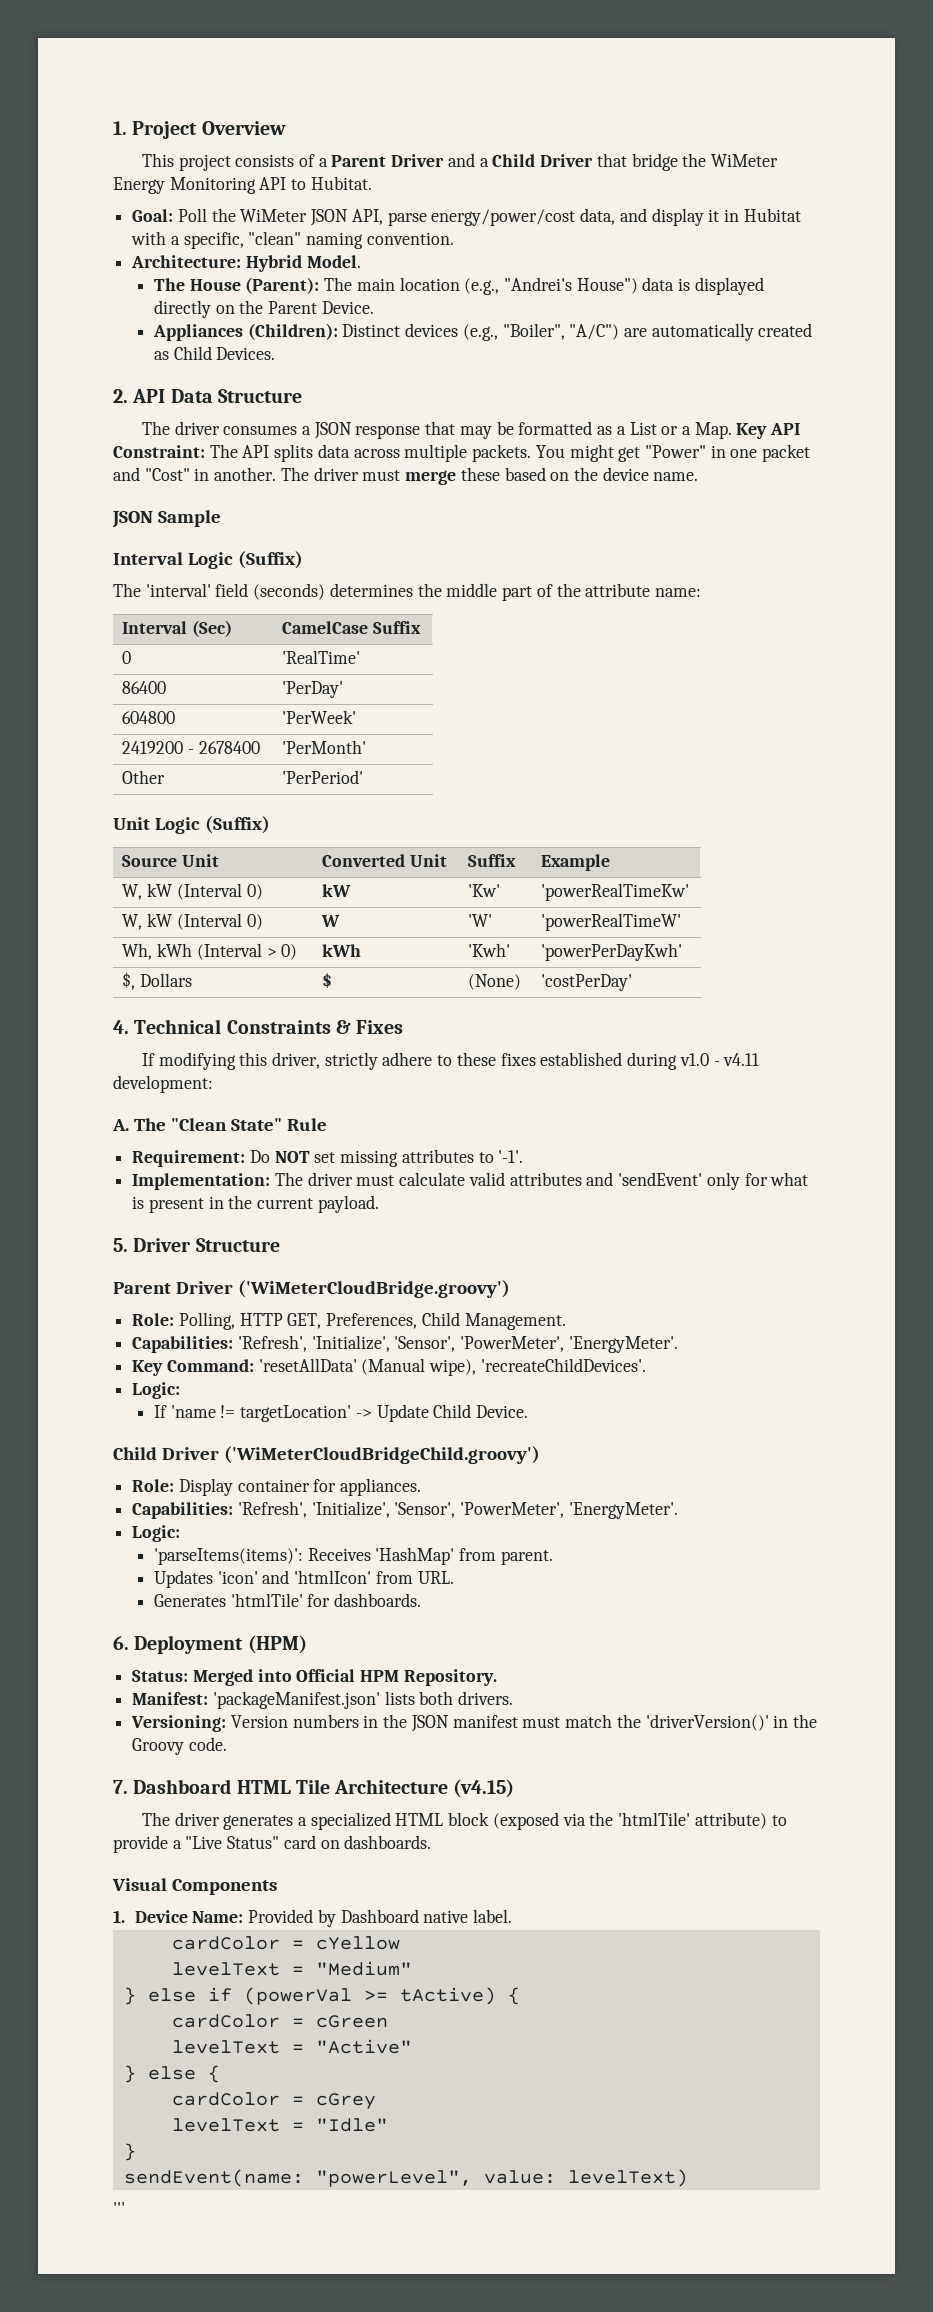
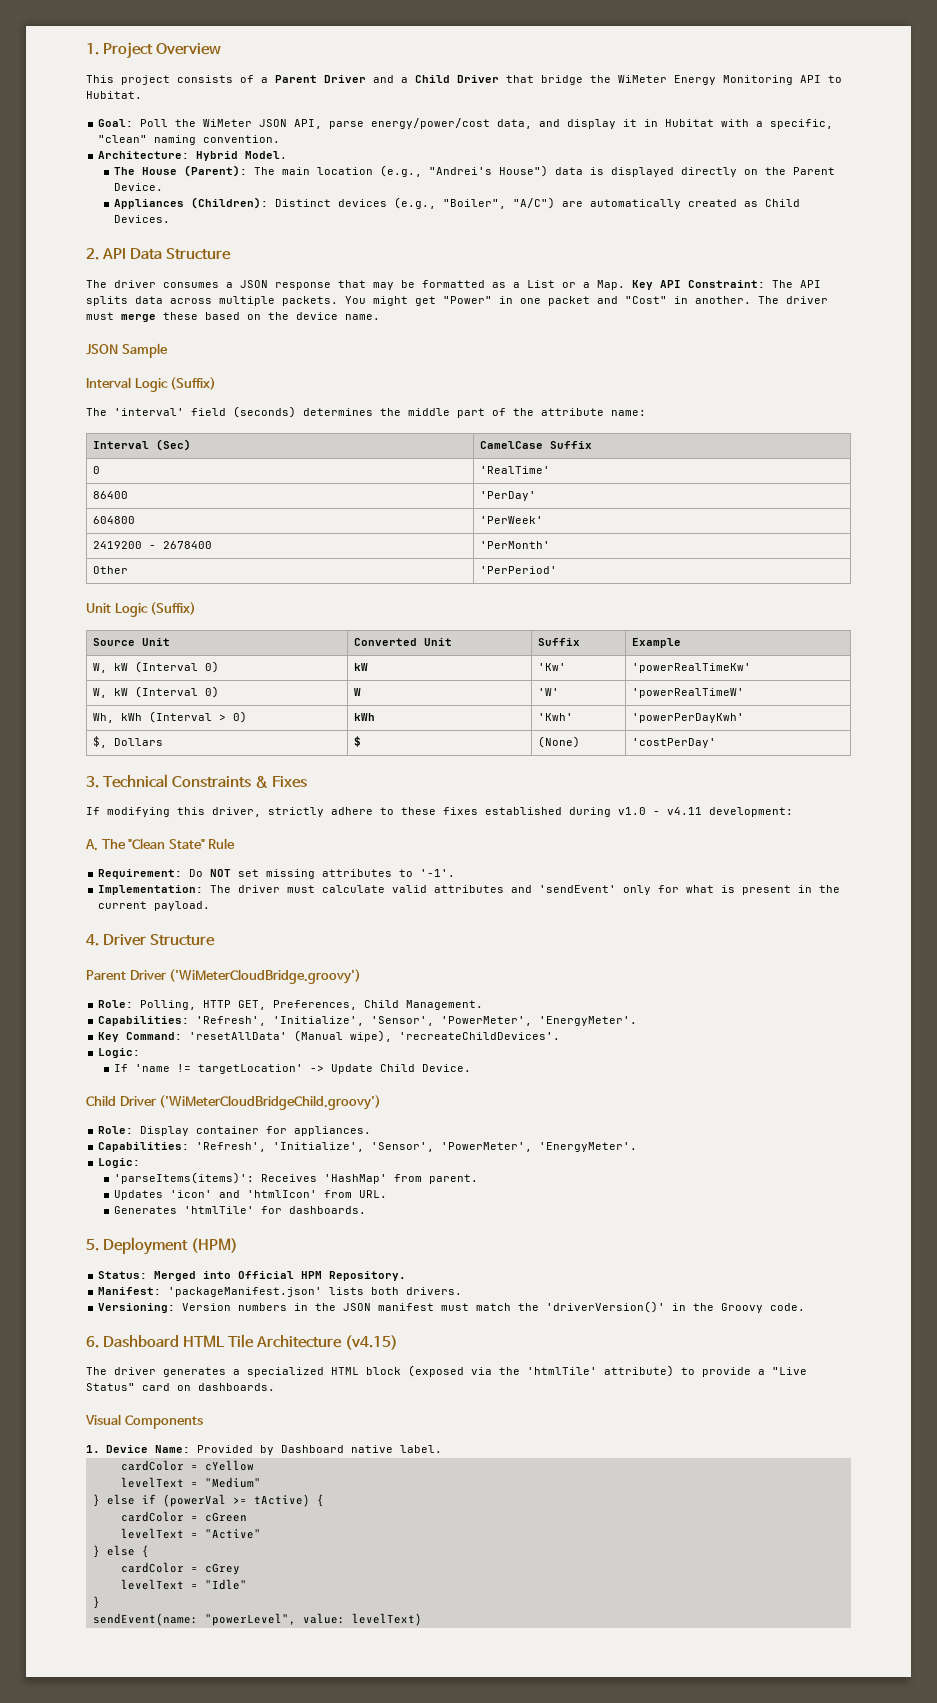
[113,1020,129,1034] 4. -> [86,776,99,788] 3.
[113,1238,128,1252] 5. -> [86,934,99,946] 4.
[113,1636,129,1650] 6. -> [86,1239,99,1251] 5.
[113,1780,128,1794] 7. -> [86,1336,99,1348] 6.
[113,2202,125,2215] // ''' -> (422, 1619) none

